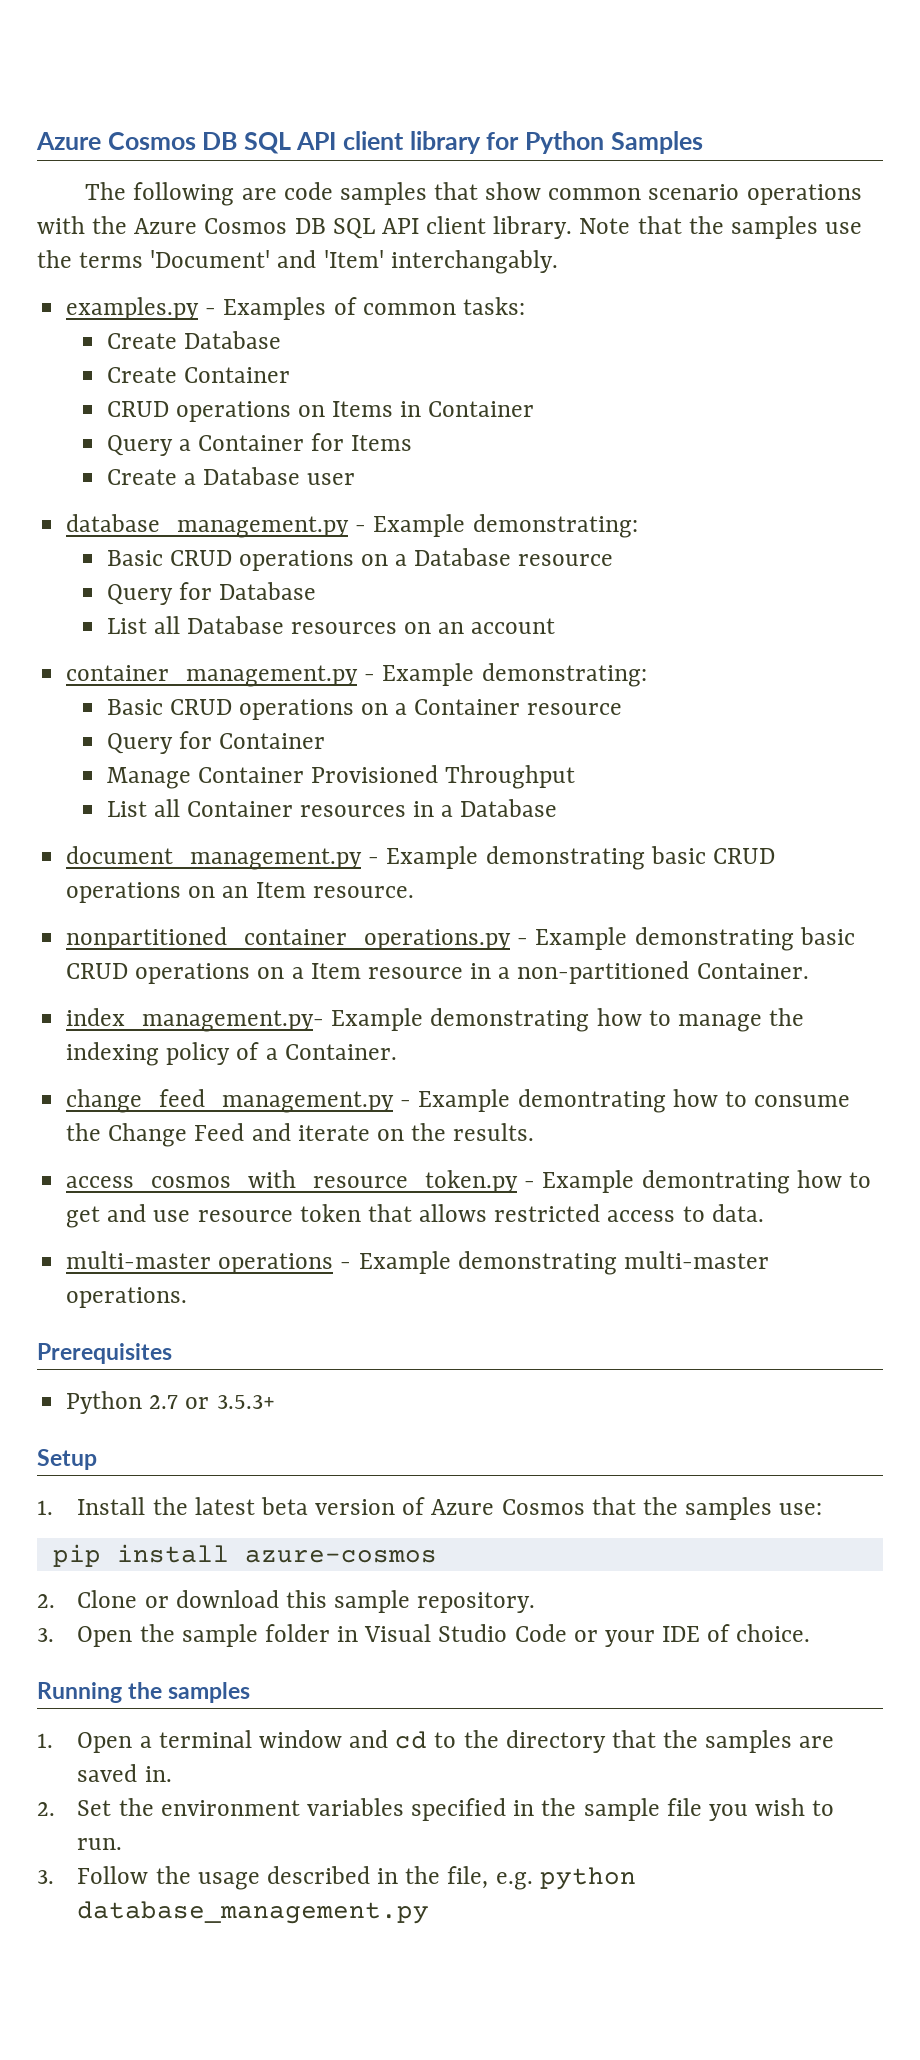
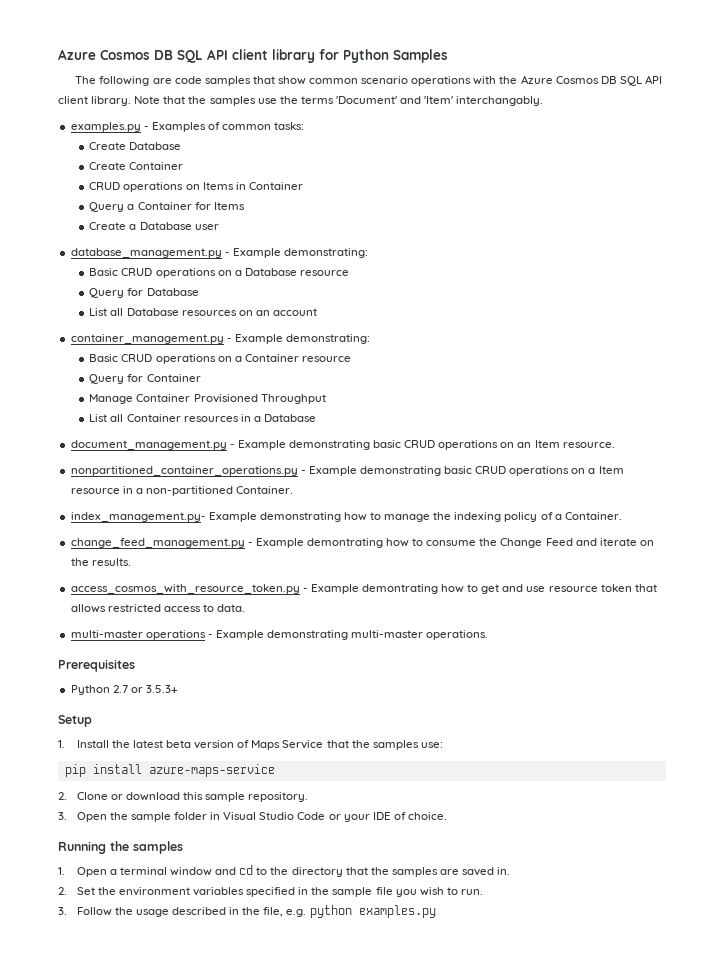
[431,1499,585,1515] Azure Cosmos -> [251,740,324,750] Maps Service
[244,1550,437,1563] azure-cosmos -> [148,764,275,777] azure-maps-service
[77,1901,430,1924] database_management.py -> [358,905,436,918] examples.py

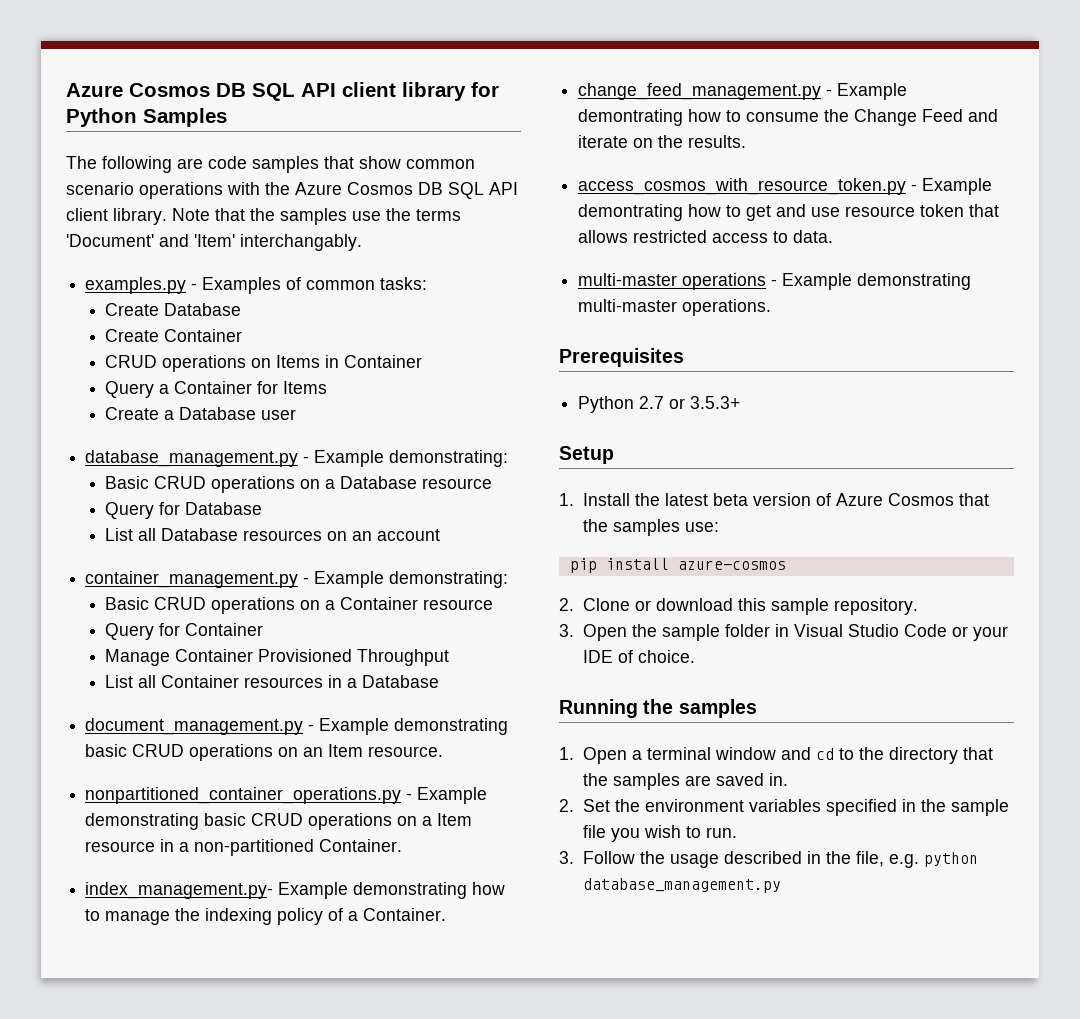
[251,740,324,750] Maps Service -> [835,493,954,506] Azure Cosmos
[148,764,275,777] azure-maps-service -> [677,560,786,570] azure-cosmos
[358,905,436,918] examples.py -> [582,878,781,893] database_management.py

